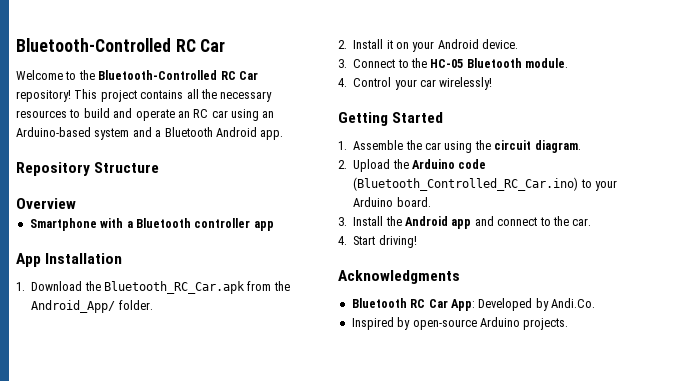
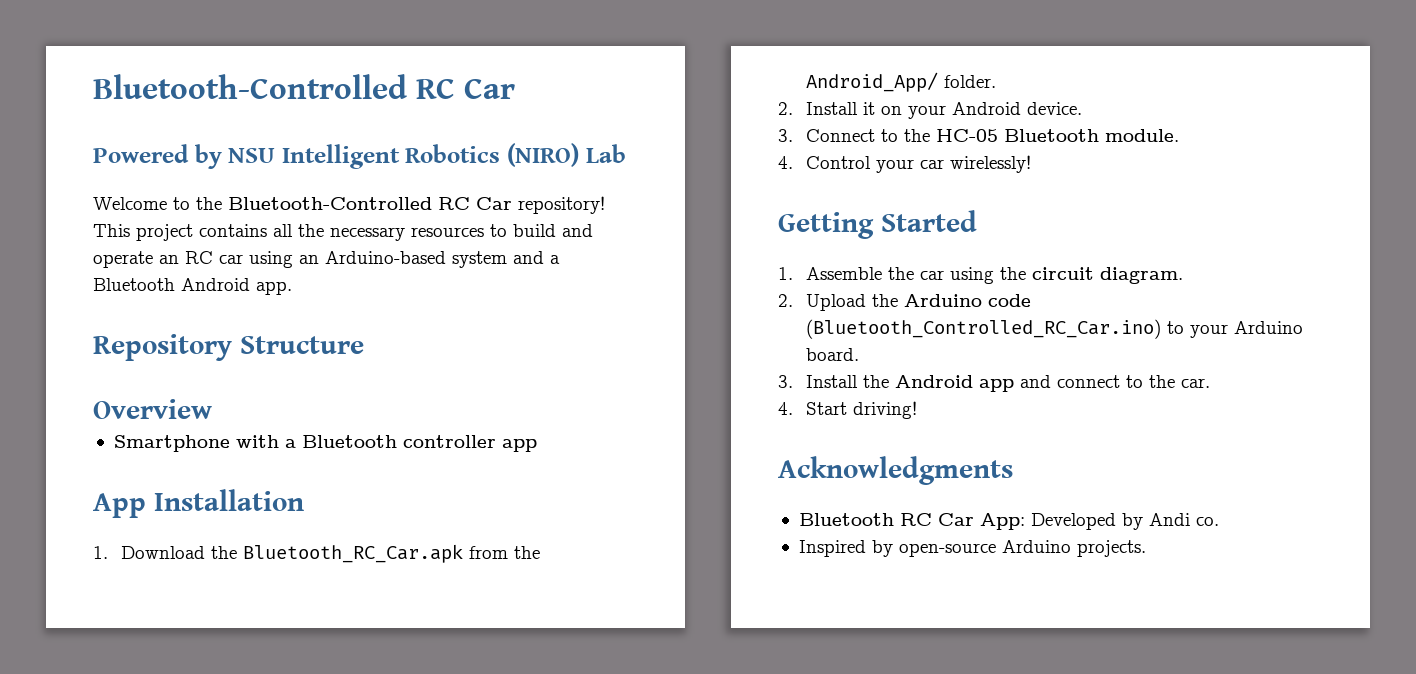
[16,38,226,52] Bluetooth-Controlled RC Car -> [93,74,515,99] [93,143,626,169] Bluetooth-Controlled RC Car // Powered by NSU Intelligent Robotics (NIRO) Lab
[551,298,595,308] Andi.Co. -> [1148,513,1219,526] Andi co.

